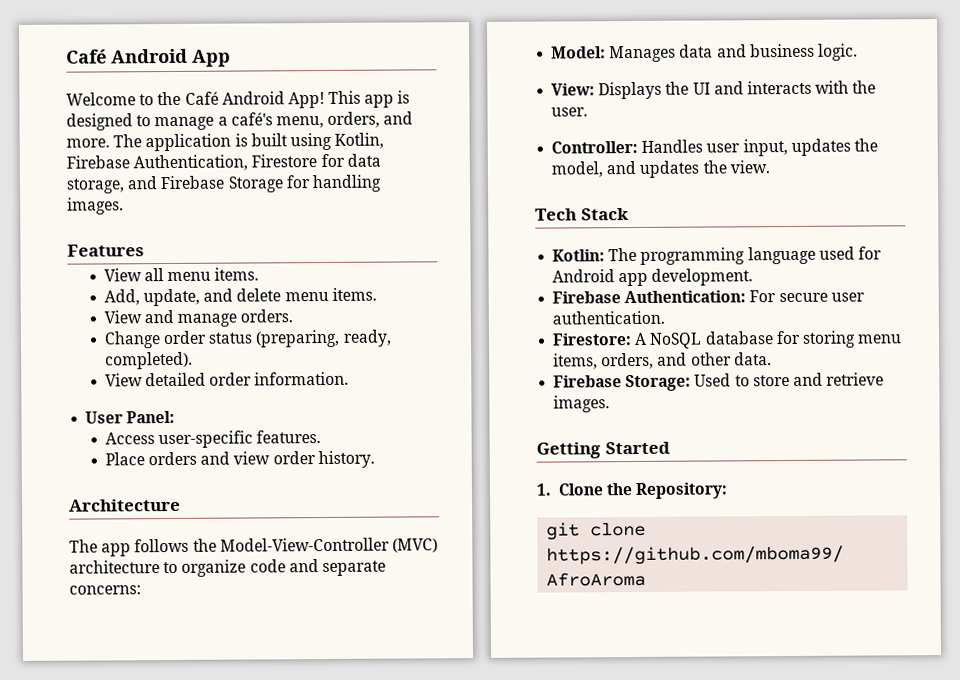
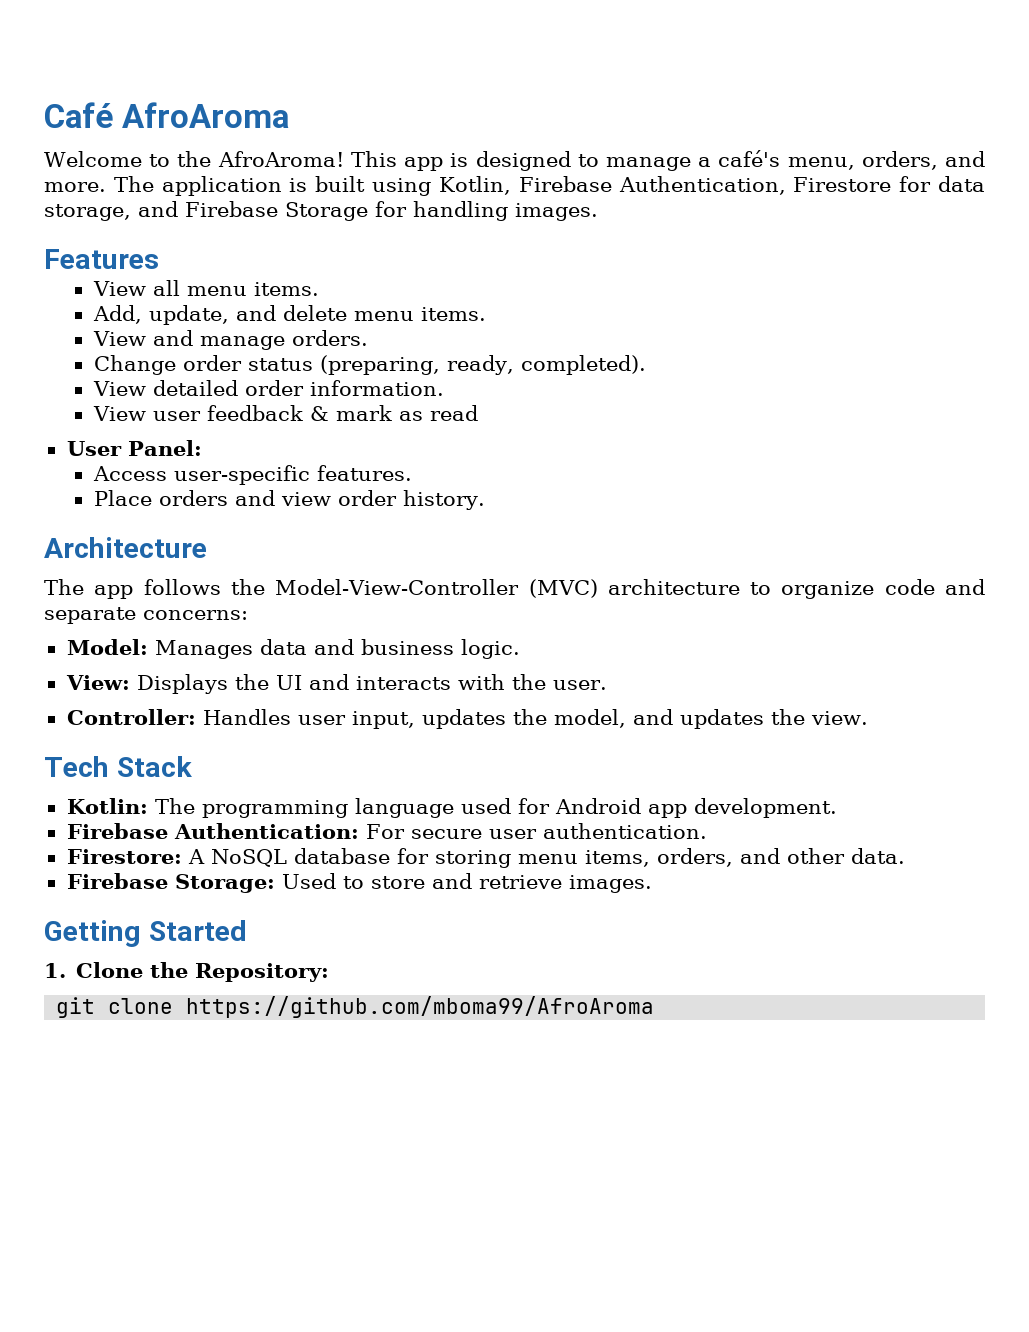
[66,48,231,67] Café Android App -> [44,102,289,128] Café AfroAroma
[184,91,325,109] Café Android App! -> [217,151,344,167] AfroAroma!
(350, 378) none -> [92,405,478,421] // View user feedback & mark as read

